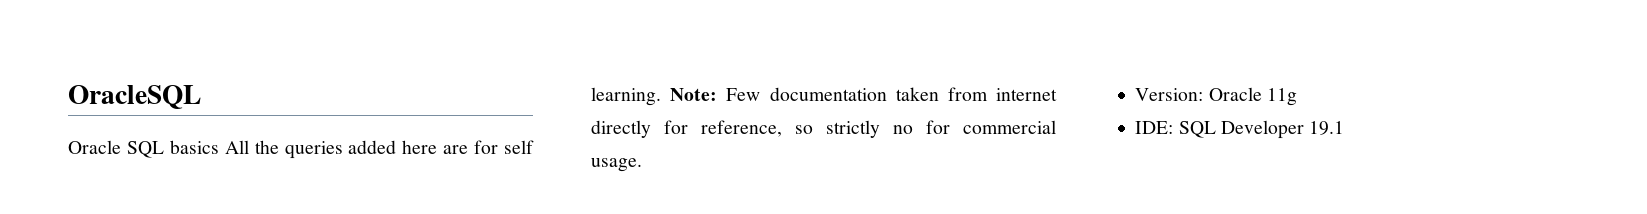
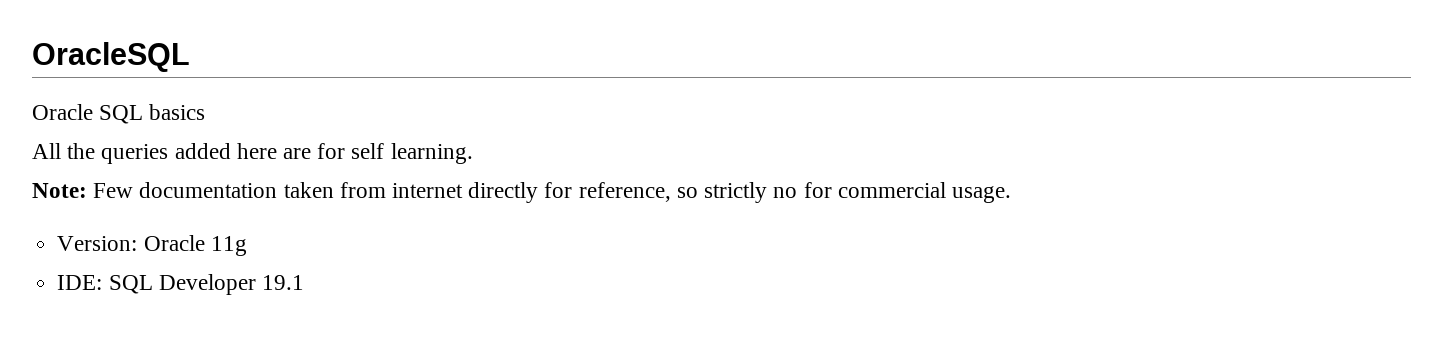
(219, 147) none -> (206, 112) //
(661, 96) none -> (473, 153) //

